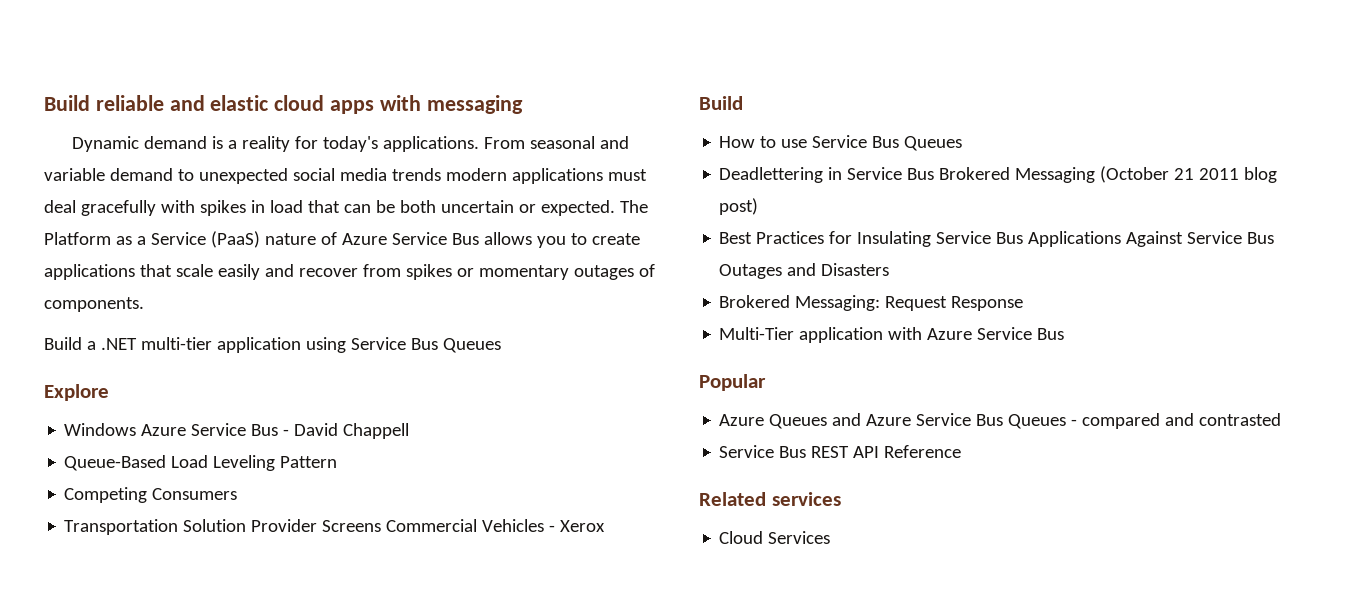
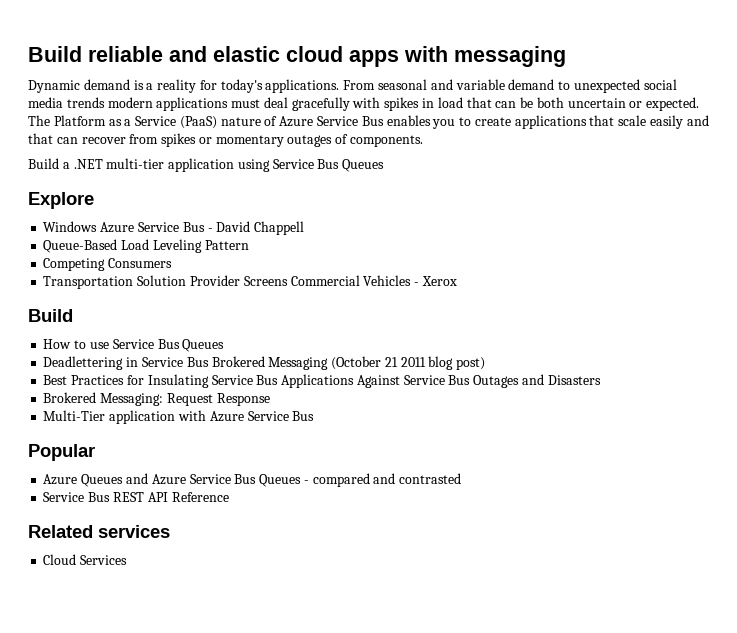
[483,232,532,245] allows -> [386,115,431,126] enables
(294, 270) none -> [28,133,78,144] that can

